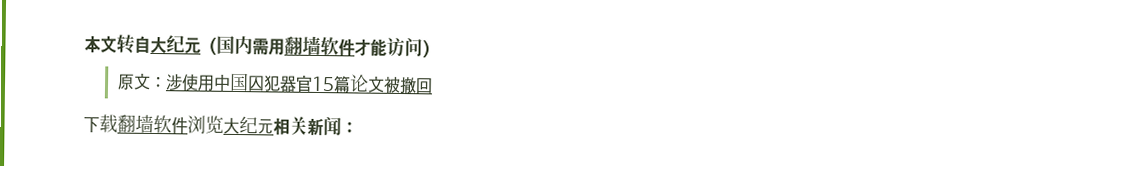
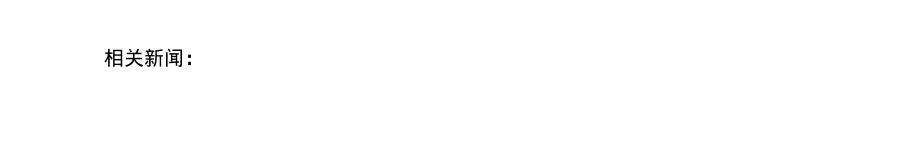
[84,34,439,59] [116,72,433,95] [83,114,274,135] 本文转自大纪元（国内需用翻墙软件才能访问） // 原文：涉使用中国囚犯器官15篇论文被撤回 // 下载翻墙软件浏览大纪元 -> (104, 57) none

